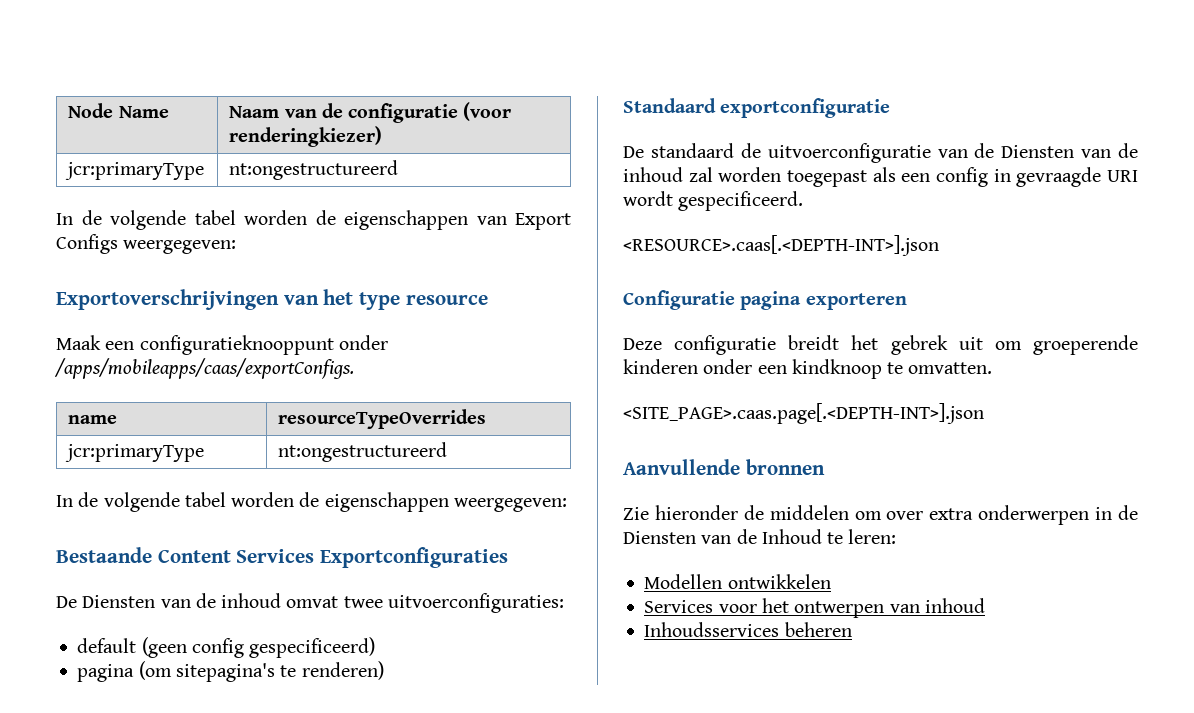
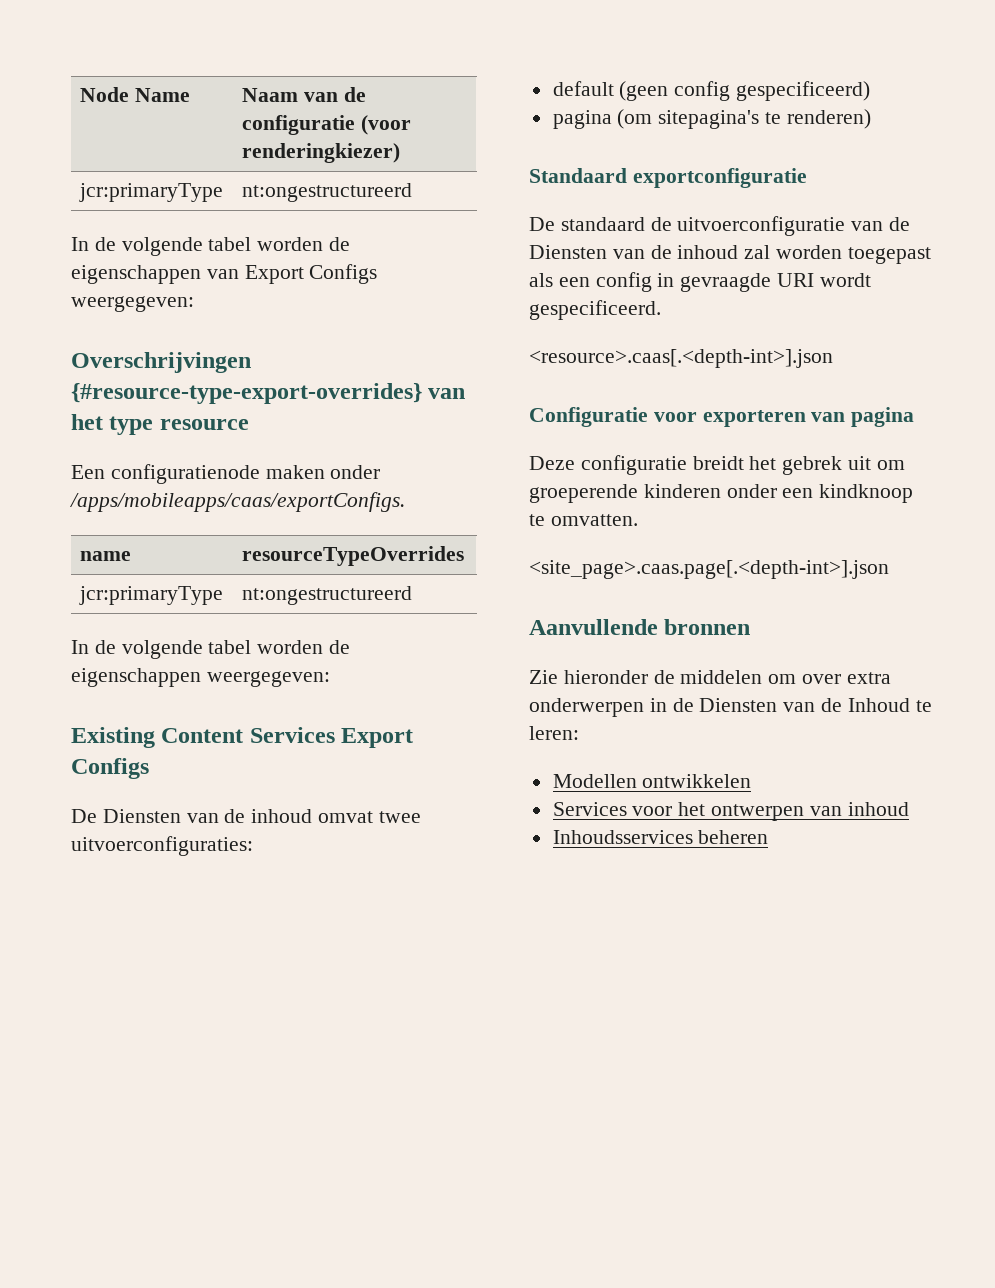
[56,289,279,310] Exportoverschrijvingen -> [71,352,251,373] [71,383,422,404] Overschrijvingen {#resource-type-export-overrides}
[56,335,334,355] Maak een configuratieknooppunt -> [71,464,325,484] Een configuratienode maken
[56,547,152,563] Bestaande -> [71,727,155,748] Existing
[320,547,509,568] Exportconfiguraties -> [341,728,414,748] [71,758,149,779] Export Configs
[623,235,939,256] <RESOURCE>.caas[.<DEPTH-INT>].json -> [529,349,833,368] <resource>.caas[.<depth-int>].json
[740,291,907,310] pagina exporteren -> [653,407,915,427] voor exporteren van pagina
[623,403,984,424] <SITE_PAGE>.caas.page[.<DEPTH-INT>].json -> [529,560,889,579] <site_page>.caas.page[.<depth-int>].json

